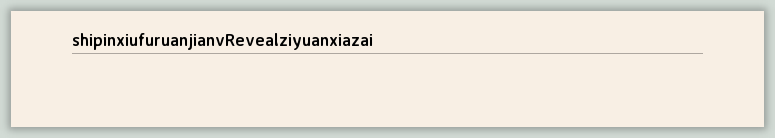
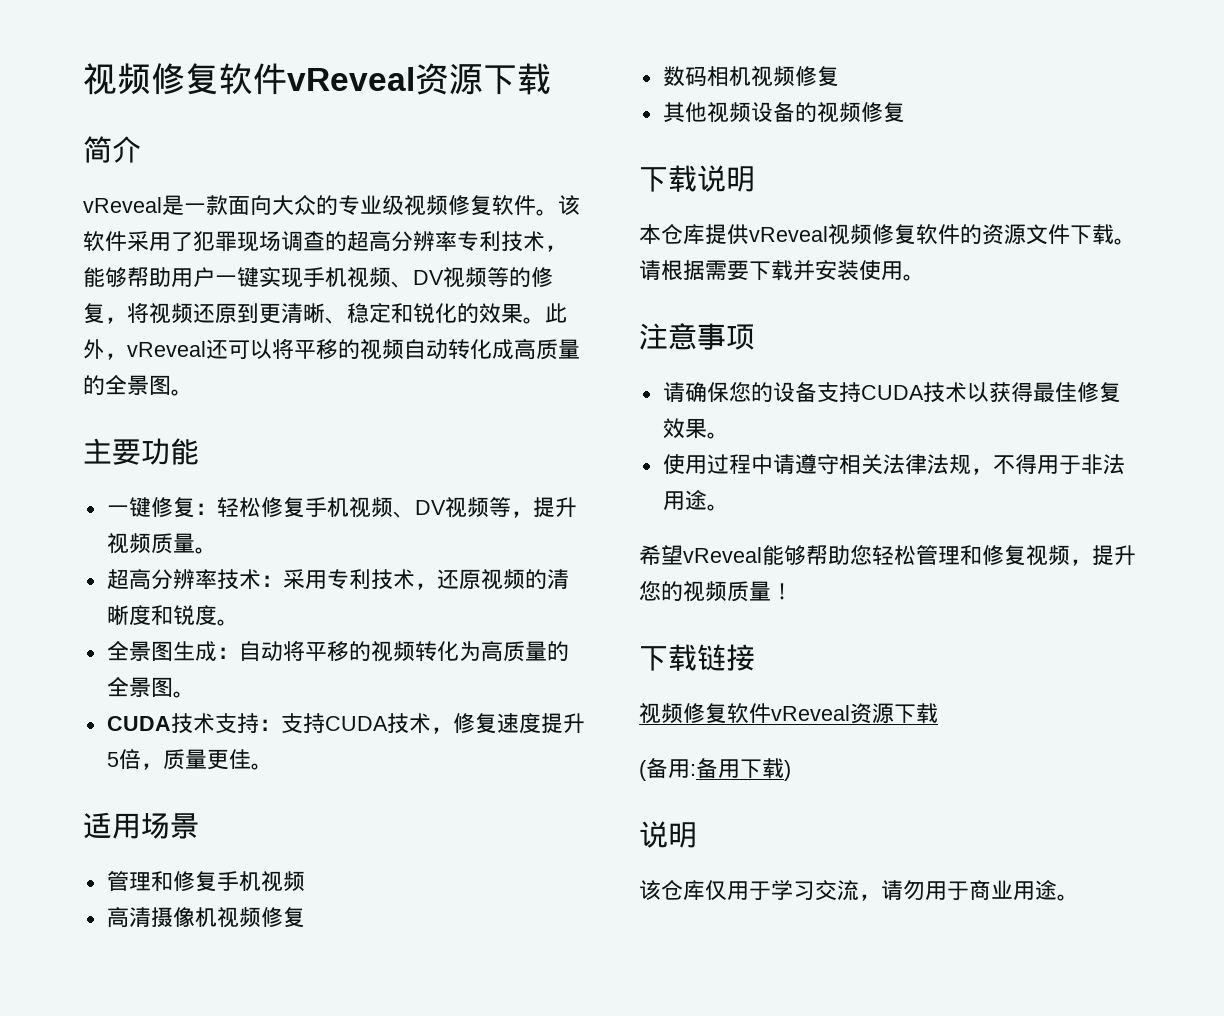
[72,33,373,50] shipinxiufuruanjianvRevealziyuanxiazai -> [83,63,551,95] [83,136,141,163] [83,195,580,216] [83,231,567,252] [83,267,553,288] [83,302,567,324] [83,338,580,360] [83,375,193,396] [83,438,199,465] [106,497,577,518] [106,533,217,554] [106,569,569,590] [106,605,239,626] [106,640,569,662] [106,677,195,698] [106,713,585,734] [106,749,273,770] [83,812,199,839] [106,871,305,892] [106,907,305,928] [662,66,839,87] [662,102,905,123] [639,165,755,192] [639,224,1136,245] [639,260,925,281] [639,323,755,350] [662,381,1121,403] [662,418,729,439] [662,454,1125,475] [662,490,729,511] [639,544,1136,566] [639,580,793,602] [639,644,755,671] [639,703,938,724] [639,758,791,781] [639,821,697,848] [639,880,1079,901] 视频修复软件vReveal资源下载 // 简介 // vReveal是一款面向大众的专业级视频修复软件。该软件采用了犯罪现场调查的超高分辨率专利技术，能够帮助用户一键实现手机视频、DV视频等的修复，将视频还原到更清晰、稳定和锐化的效果。此外，vReveal还可以将平移的视频自动转化成高质量的全景图。 // 主要功能 // 一键修复：轻松修复手机视频、DV视频等，提升视频质量。 // 超高分辨率技术：采用专利技术，还原视频的清晰度和锐度。 // 全景图生成：自动将平移的视频转化为高质量的全景图。 // CUDA技术支持：支持CUDA技术，修复速度提升5倍，质量更佳。 // 适用场景 // 管理和修复手机视频 // 高清摄像机视频修复 // 数码相机视频修复 // 其他视频设备的视频修复 // 下载说明 // 本仓库提供vReveal视频修复软件的资源文件下载。请根据需要下载并安装使用。 // 注意事项 // 请确保您的设备支持CUDA技术以获得最佳修复效果。 // 使用过程中请遵守相关法律法规，不得用于非法用途。 // 希望vReveal能够帮助您轻松管理和修复视频，提升您的视频质量！ // 下载链接 // 视频修复软件vReveal资源下载 // (备用:备用下载) // 说明 // 该仓库仅用于学习交流，请勿用于商业用途。

